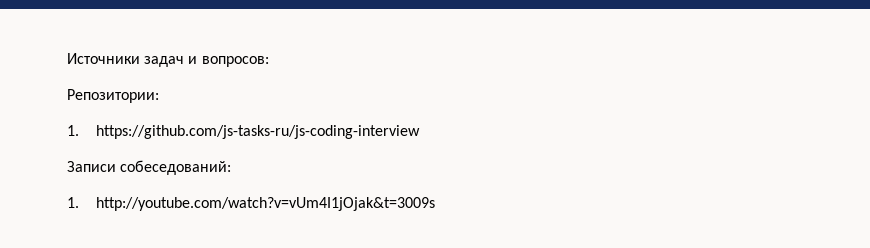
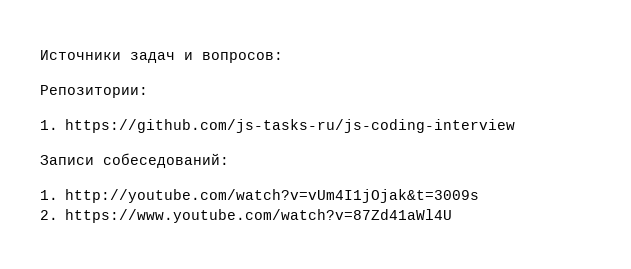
(435, 204) none -> [40,209,453,223] // 2. https://www.youtube.com/watch?v=87Zd41aWl4U

